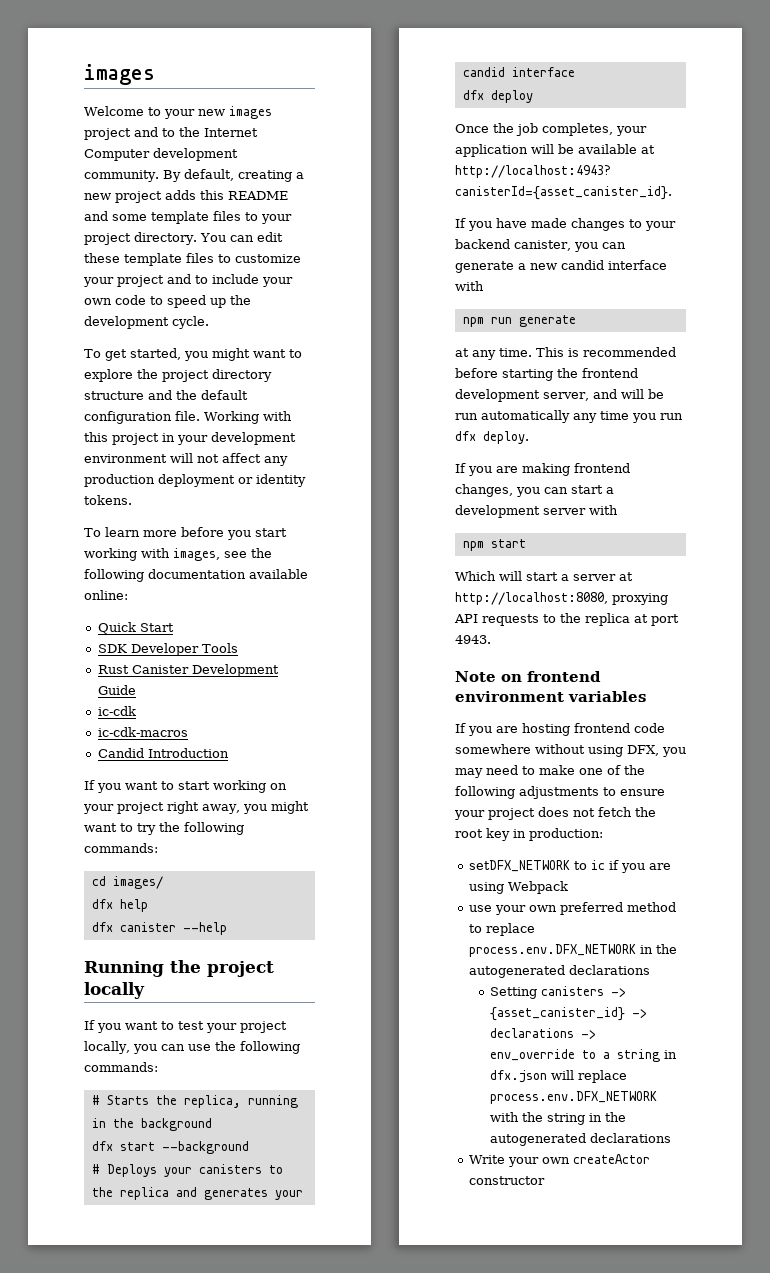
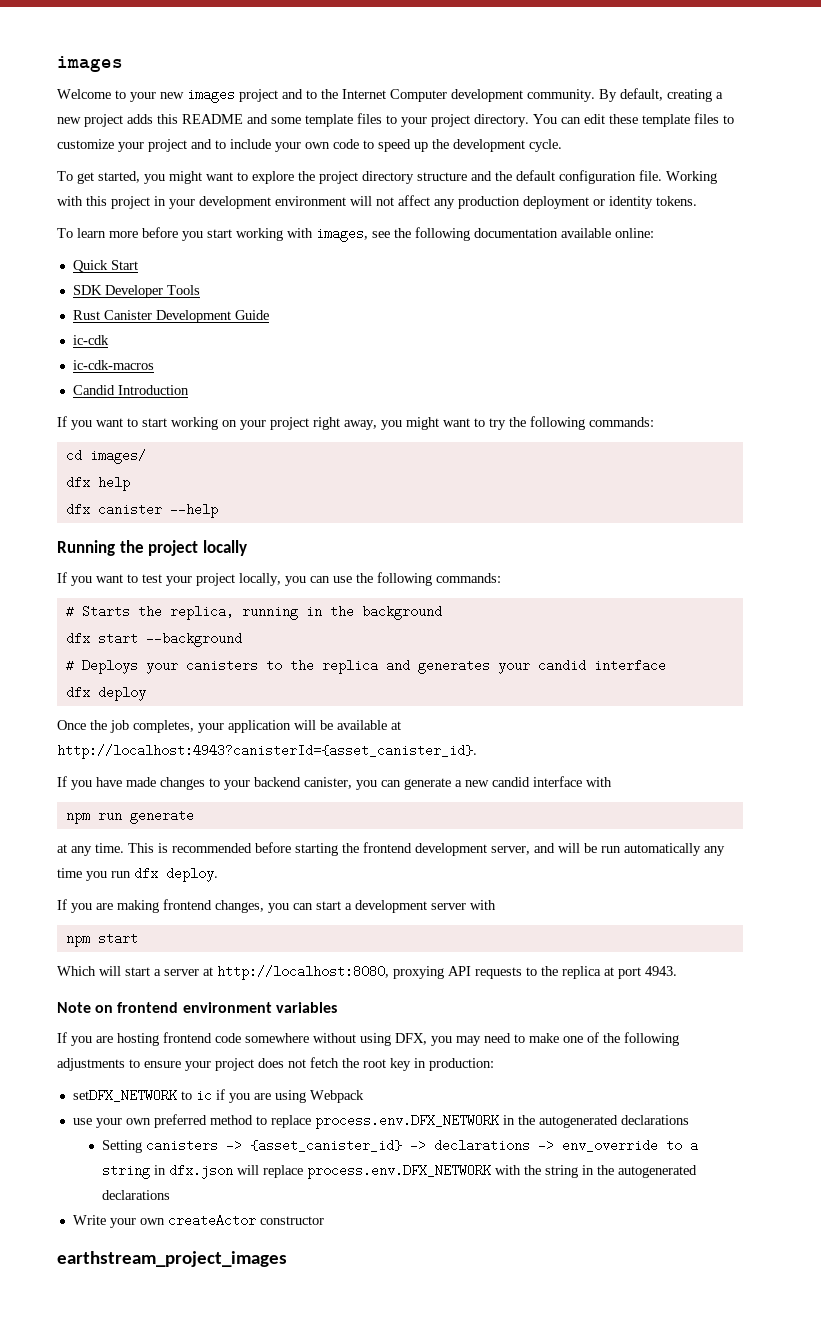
(545, 1180) none -> [57,1251,287,1267] // earthstream_project_images

